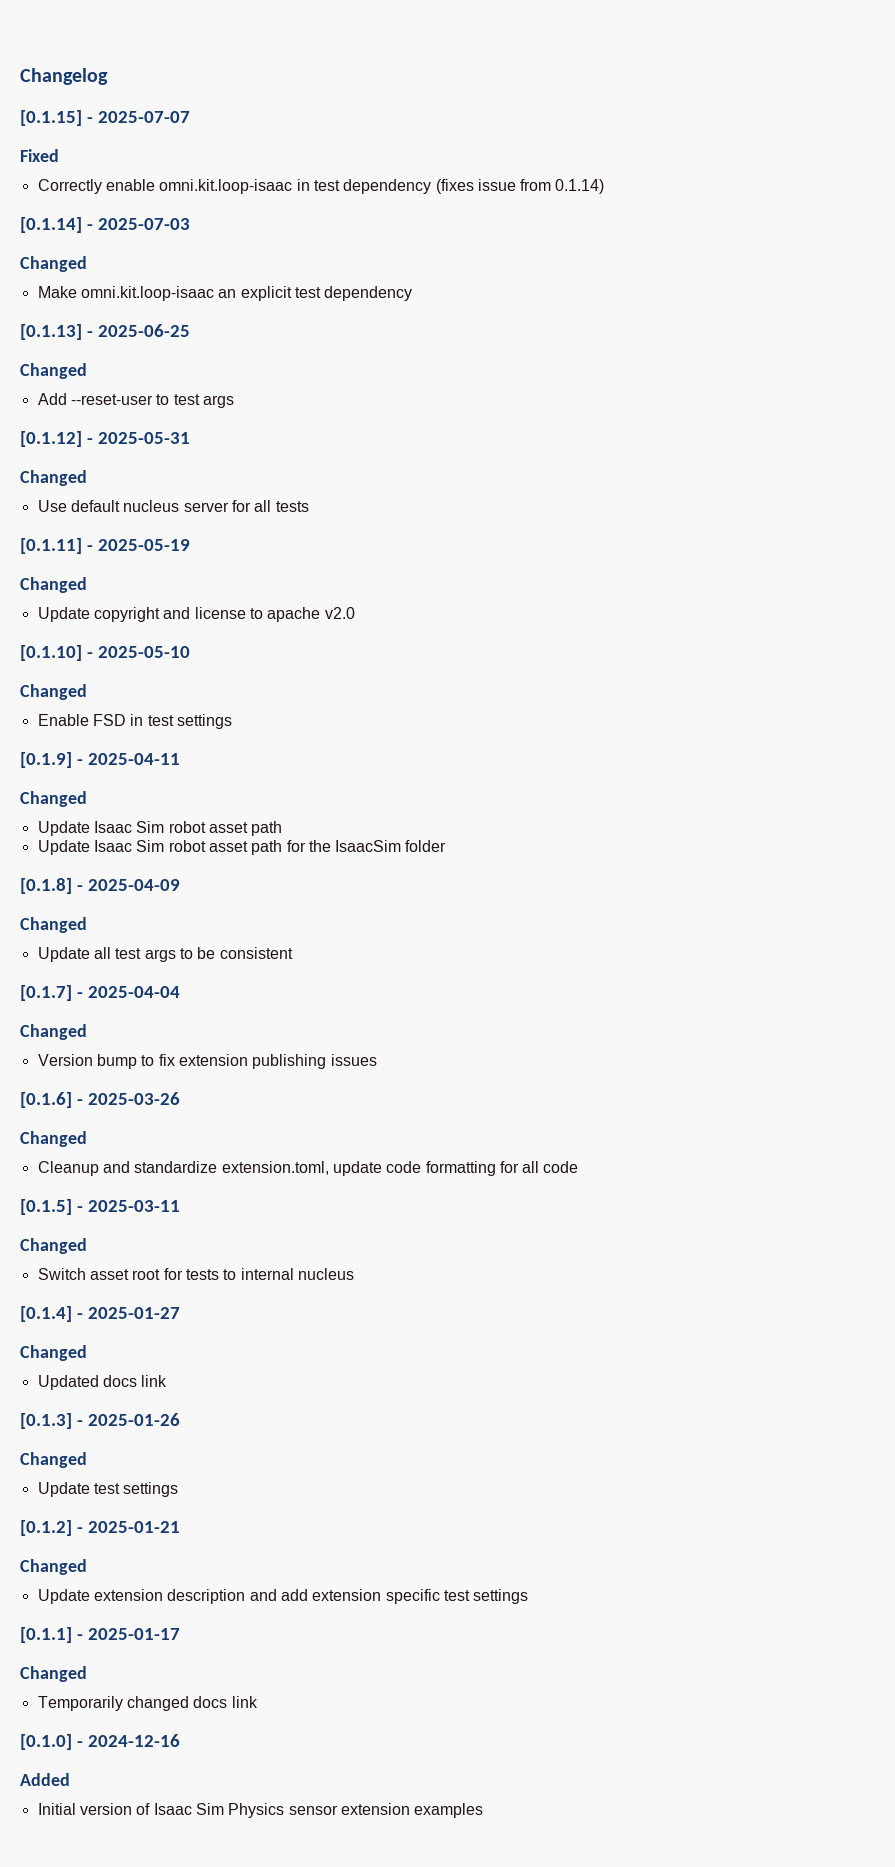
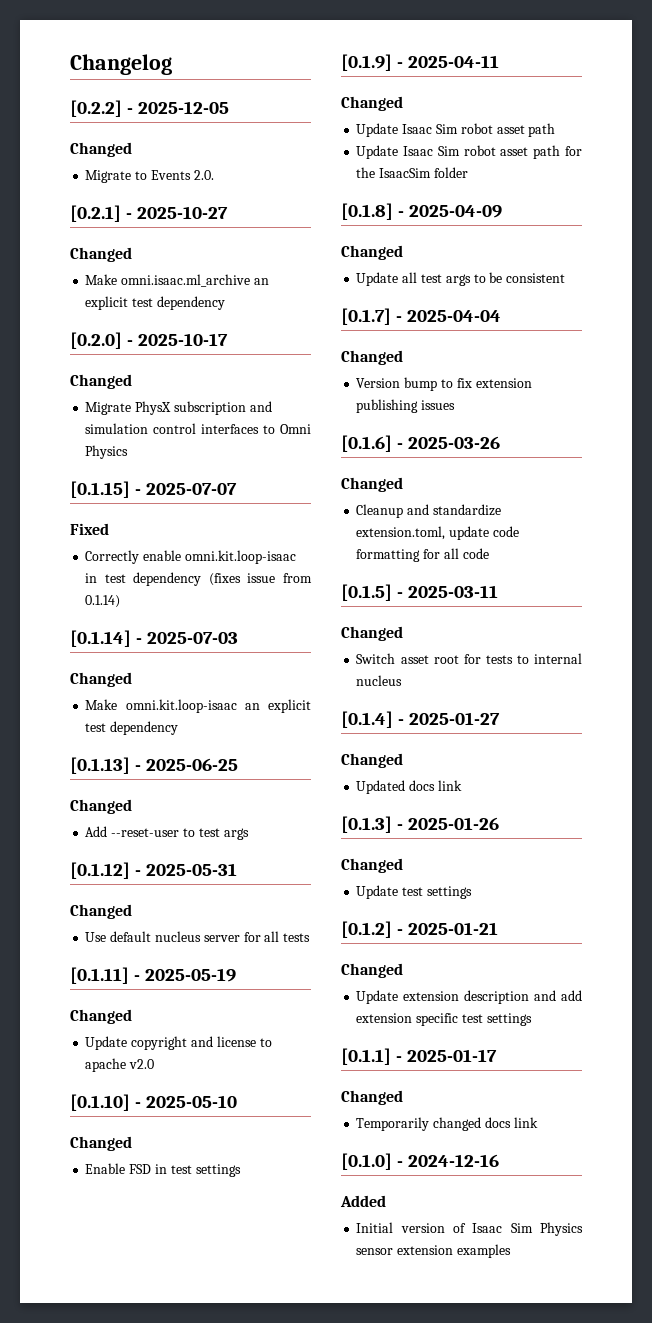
(108, 76) none -> [70,100,230,117] [70,142,132,157] [85,170,214,183] [70,205,229,222] [70,247,132,262] [85,274,269,287] [85,296,225,310] [70,332,229,349] [70,374,132,389] [85,401,272,415] [85,423,311,434] [85,445,129,459] // [0.2.2] - 2025-12-05 // Changed // Migrate to Events 2.0. // [0.2.1] - 2025-10-27 // Changed // Make omni.isaac.ml_archive an explicit test dependency // [0.2.0] - 2025-10-17 // Changed // Migrate PhysX subscription and simulation control interfaces to Omni Physics

